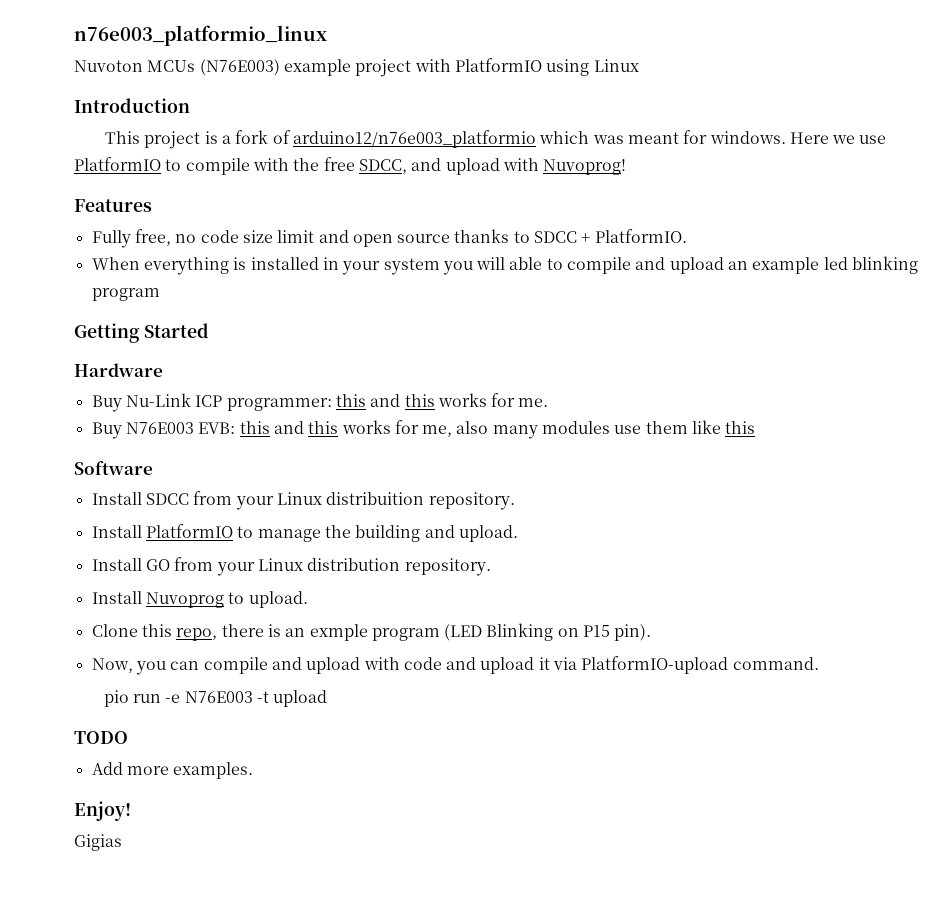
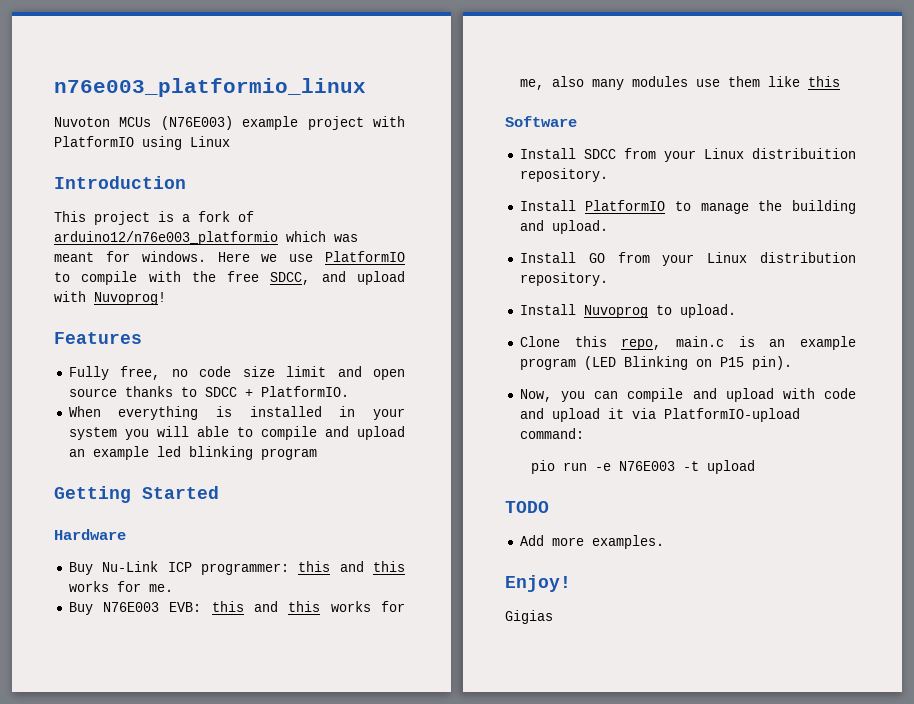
[221,624,264,637] there -> [675,336,724,347] main.c
[309,624,368,641] exmple -> [800,336,856,350] example
[732,657,819,670] command. -> [519,428,584,439] command:

